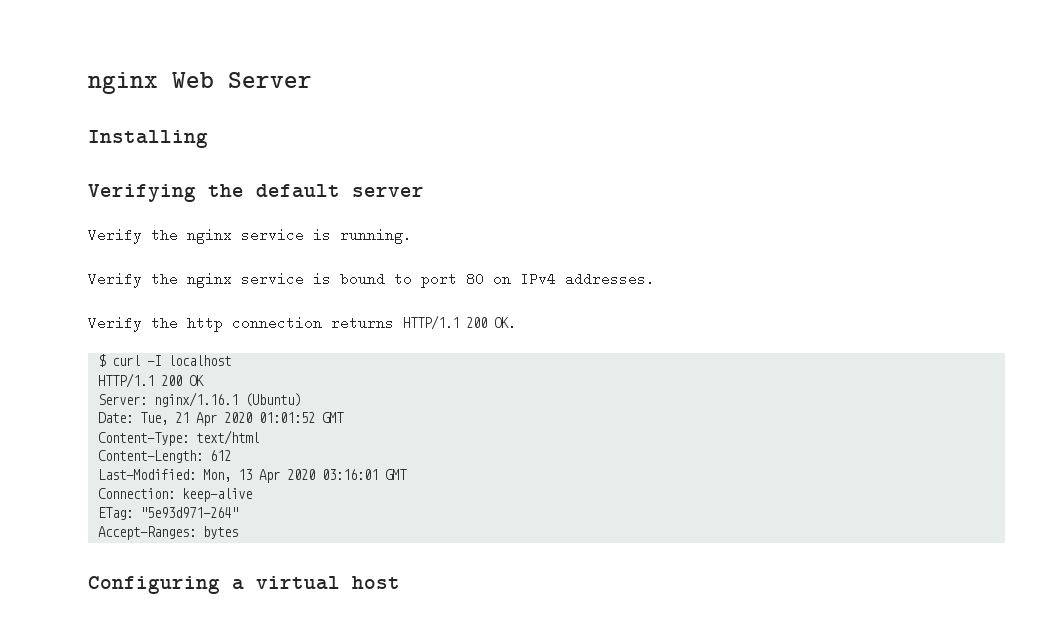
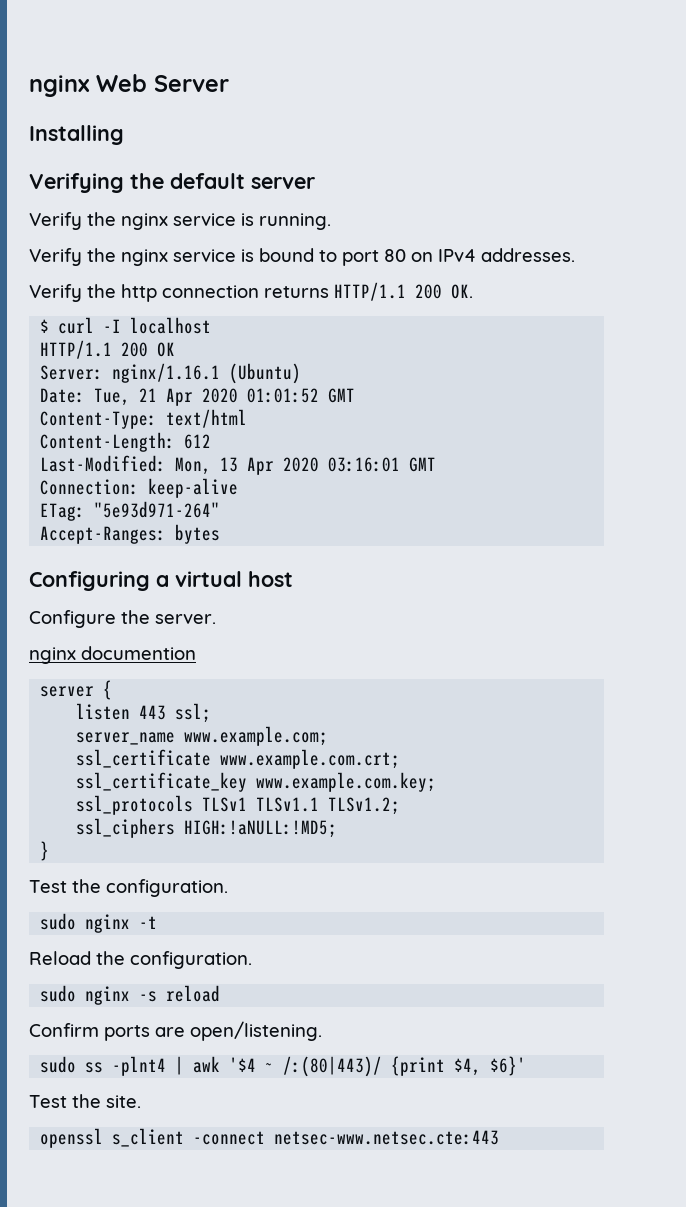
(400, 582) none -> [29,610,216,628] [29,646,196,664] [40,680,113,700] [76,703,212,723] [76,726,329,746] [76,749,401,769] [76,772,437,792] [76,795,401,815] [76,818,338,838] [40,841,50,861] [29,879,228,897] [40,913,158,933] [29,951,252,969] [40,985,221,1005] [29,1021,322,1041] [40,1056,527,1077] [29,1094,141,1108] [40,1128,500,1148] // Configure the server. // nginx documention // server { // listen 443 ssl; // server_name www.example.com; // ssl_certificate www.example.com.crt; // ssl_certificate_key www.example.com.key; // ssl_protocols TLSv1 TLSv1.1 TLSv1.2; // ssl_ciphers HIGH:!aNULL:!MD5; // } // Test the configuration. // sudo nginx -t // Reload the configuration. // sudo nginx -s reload // Confirm ports are open/listening. // sudo ss -plnt4 | awk '$4 ~ /:(80|443)/ {print $4, $6}' // Test the site. // openssl s_client -connect netsec-www.netsec.cte:443

